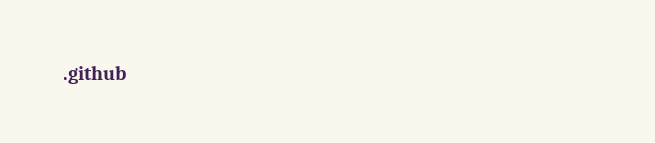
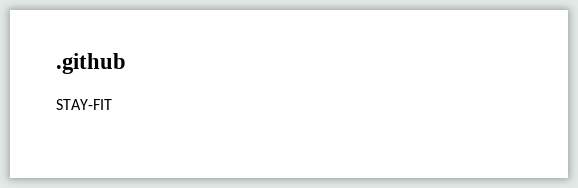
(126, 74) none -> [56,99,112,110] // STAY-FIT

